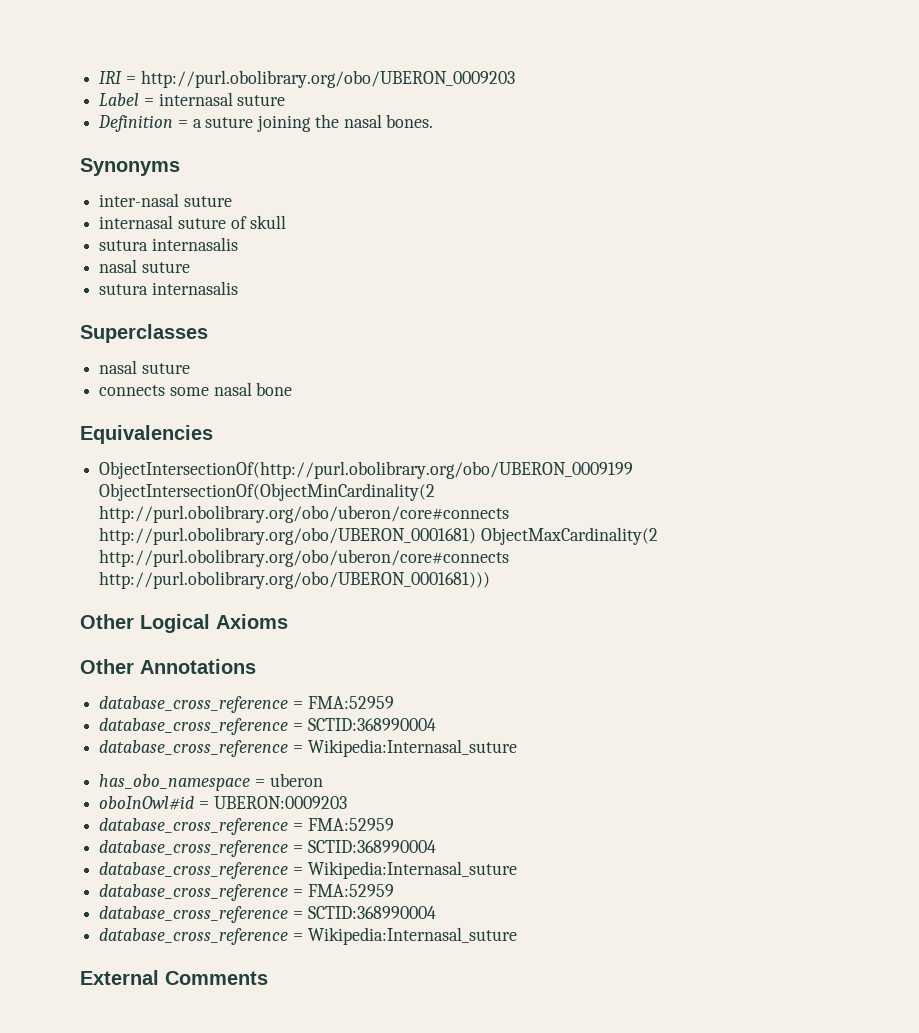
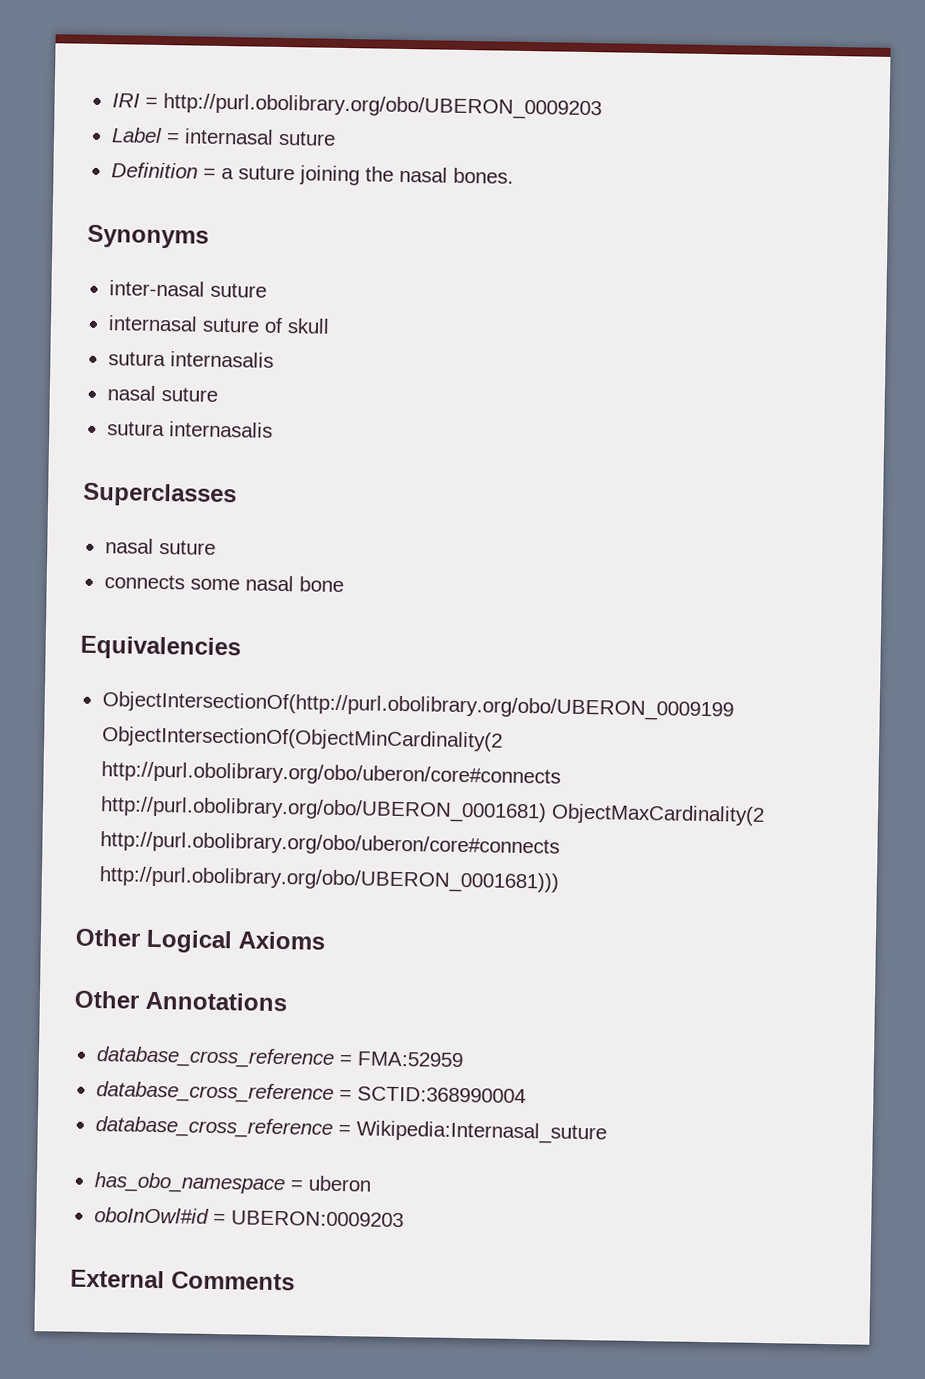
[99,818,394,835] [99,840,436,857] [99,861,517,879] [99,884,394,901] [99,906,436,923] [99,927,517,945] // database_cross_reference = FMA:52959 // database_cross_reference = SCTID:368990004 // database_cross_reference = Wikipedia:Internasal_suture // database_cross_reference = FMA:52959 // database_cross_reference = SCTID:368990004 // database_cross_reference = Wikipedia:Internasal_suture -> (404, 1219) none

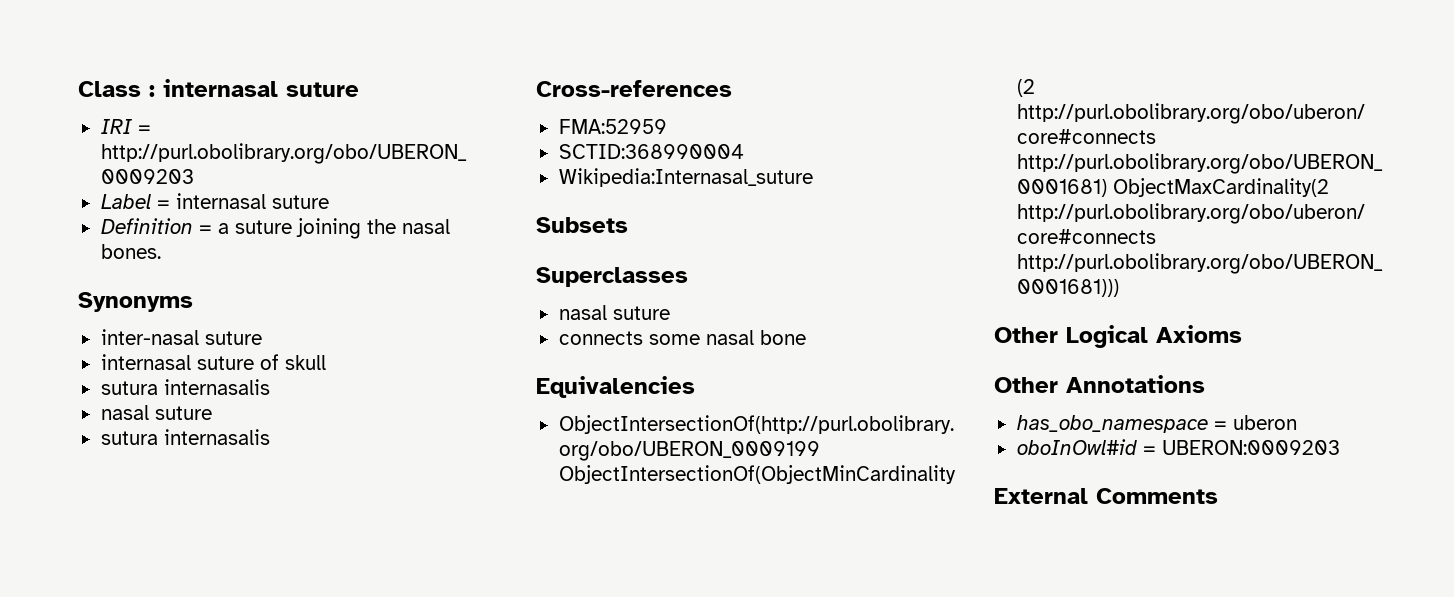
(111, 100) none -> [78,79,359,97] Class : internasal suture //
(273, 429) none -> [536,80,732,97] [558,119,667,134] [558,144,744,159] [558,168,813,187] [536,217,628,233] // Cross-references // FMA:52959 // SCTID:368990004 // Wikipedia:Internasal_suture // Subsets
[95,1046,464,1069] [95,1081,526,1104] [94,1116,607,1145] // database_cross_reference = FMA:52959 // database_cross_reference = SCTID:368990004 // database_cross_reference = Wikipedia:Internasal_suture -> (1205, 384) none

